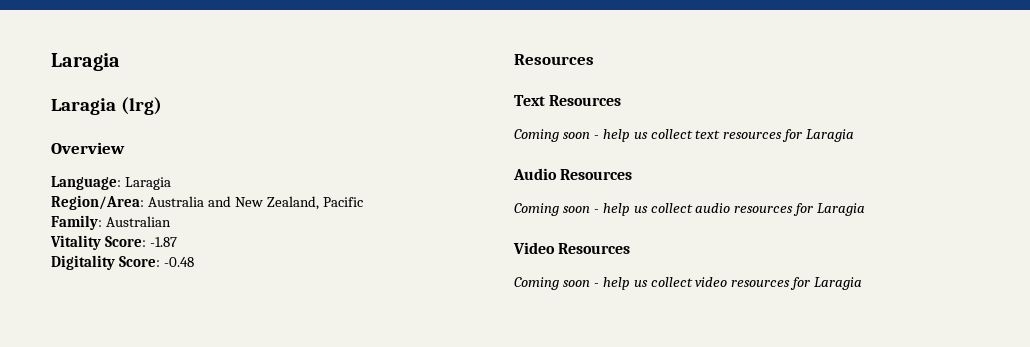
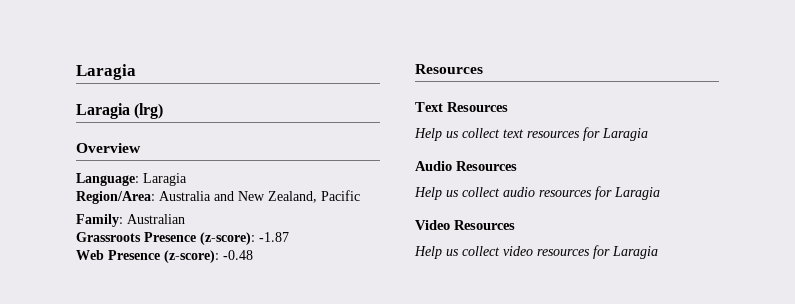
[50,235,177,250] [51,255,160,270] Vitality Score: -1.87 // Digitality Score: -> [76,232,289,245] [76,250,219,263] Grassroots Presence (z-score): -1.87 // Web Presence (z-score):
[514,129,630,142] Coming soon - help -> [414,128,442,141] Help
[514,203,630,216] Coming soon - help -> [414,187,442,200] Help
[514,277,630,290] Coming soon - help -> [414,246,442,259] Help

